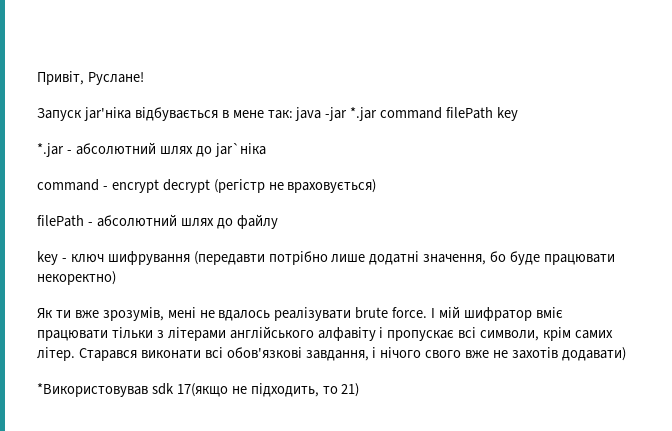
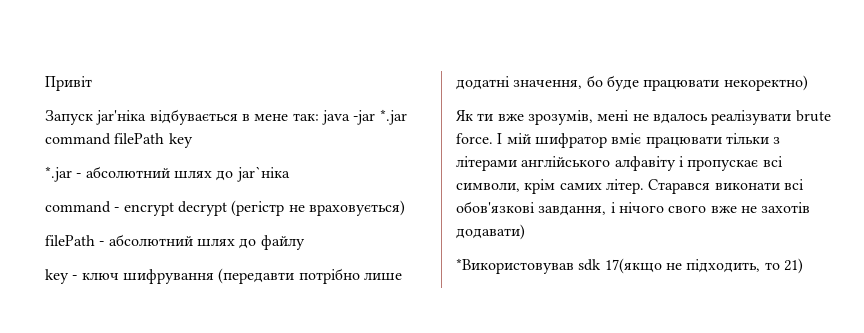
[37,71,144,85] Привіт, Руслане! -> [45,76,92,91] Привіт

